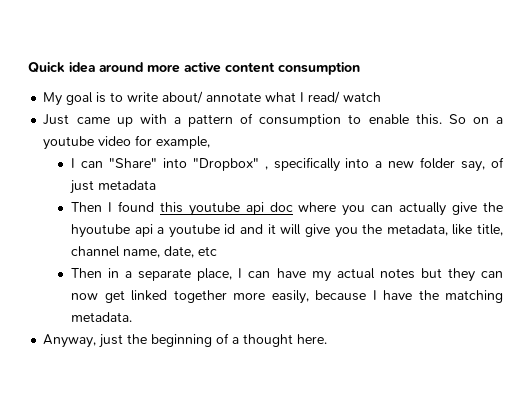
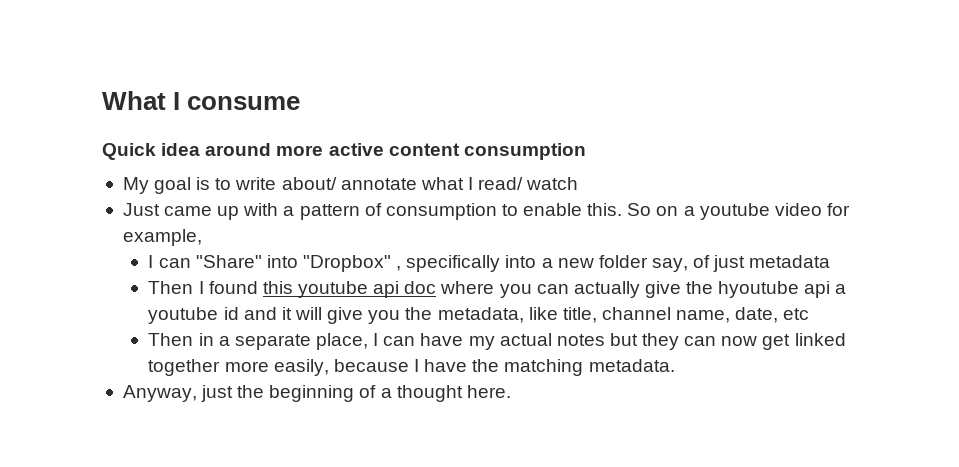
(28, 67) none -> [102,91,301,110] What I consume //

